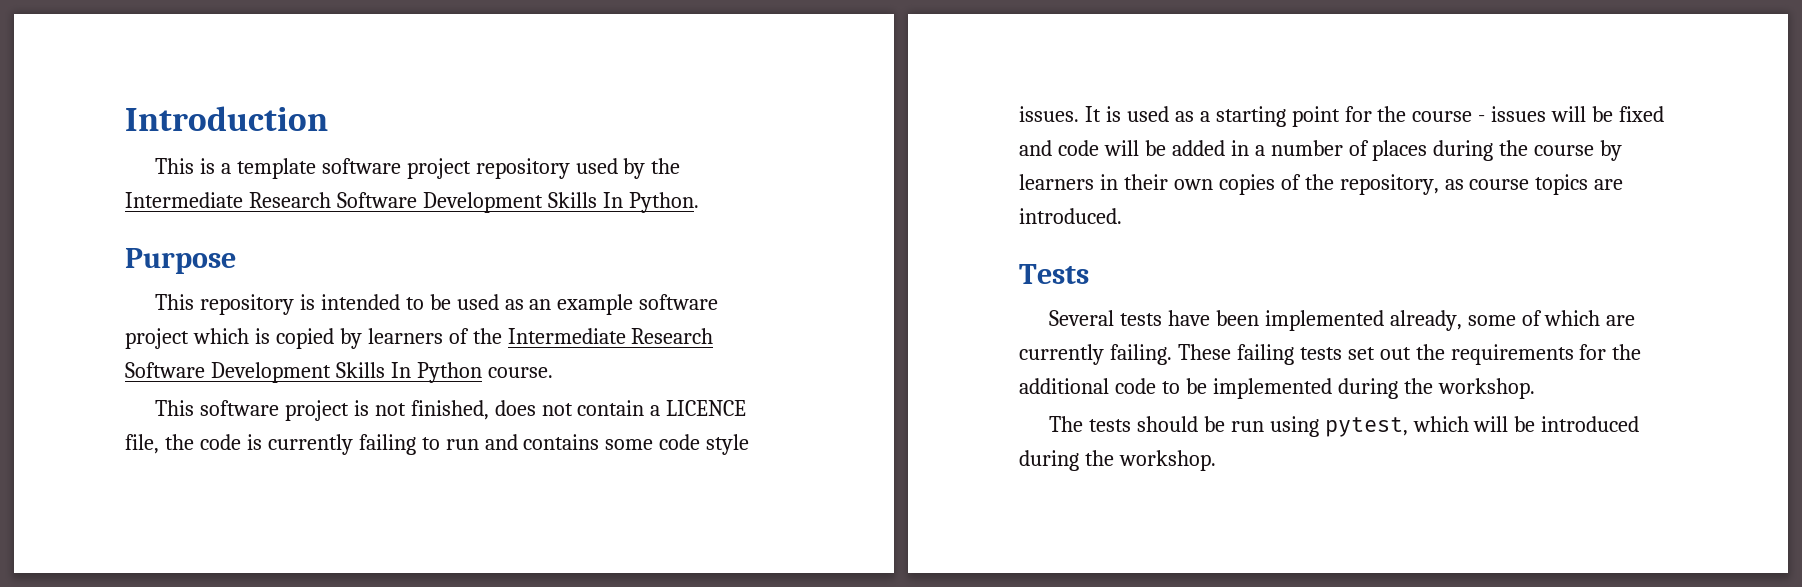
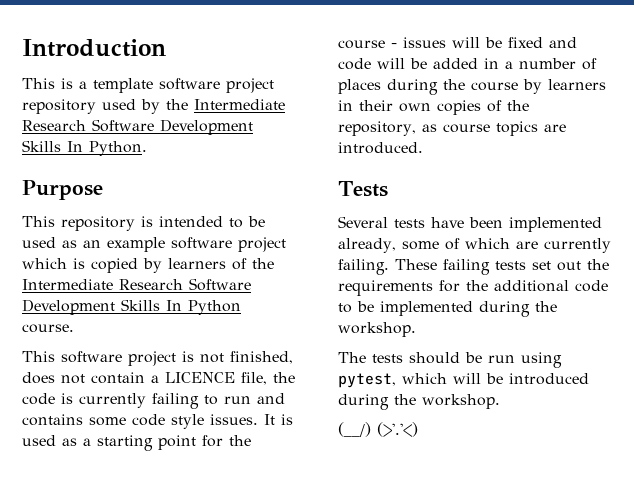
(1216, 460) none -> [338,422,418,437] // (__/) (>'.'<)

